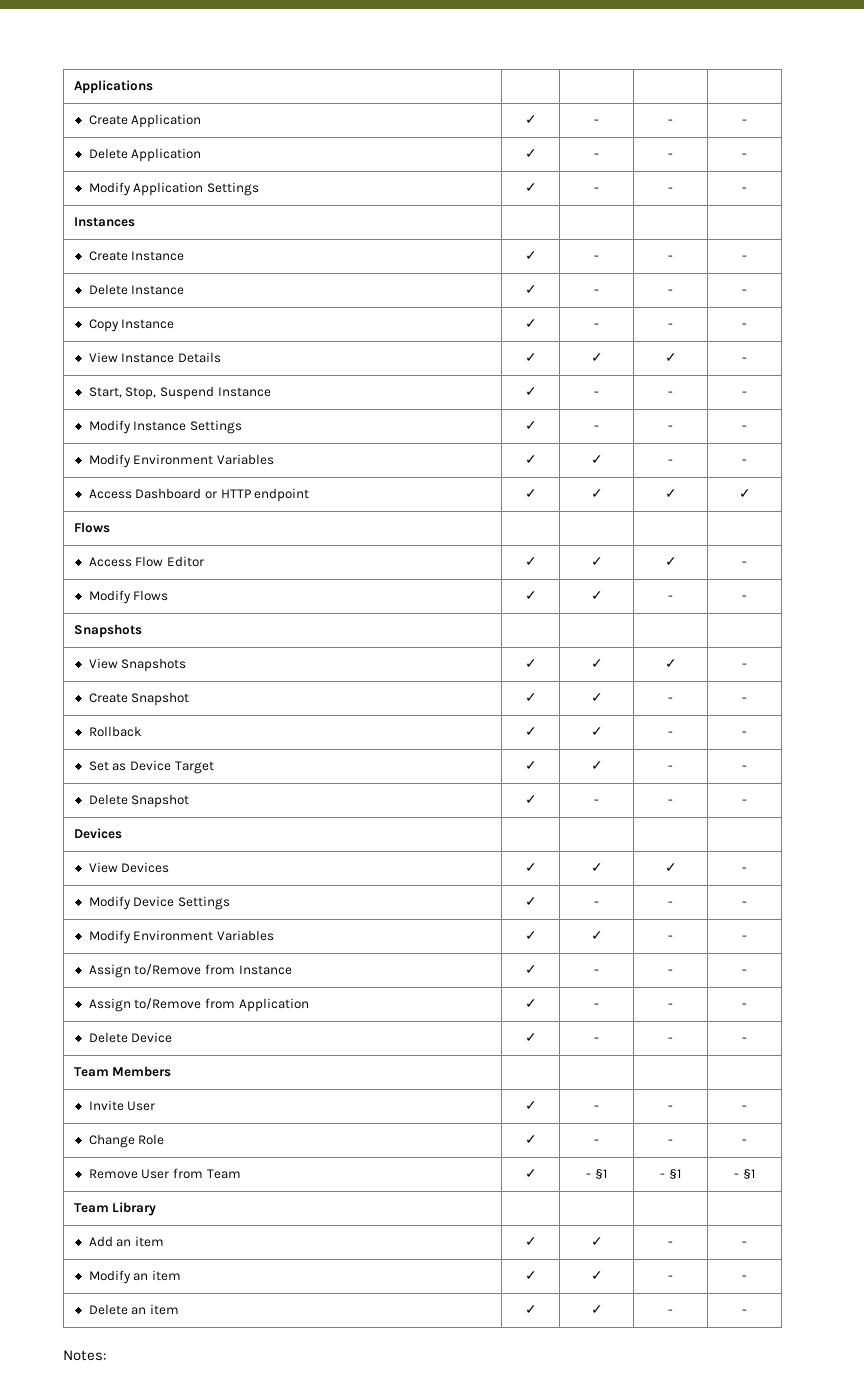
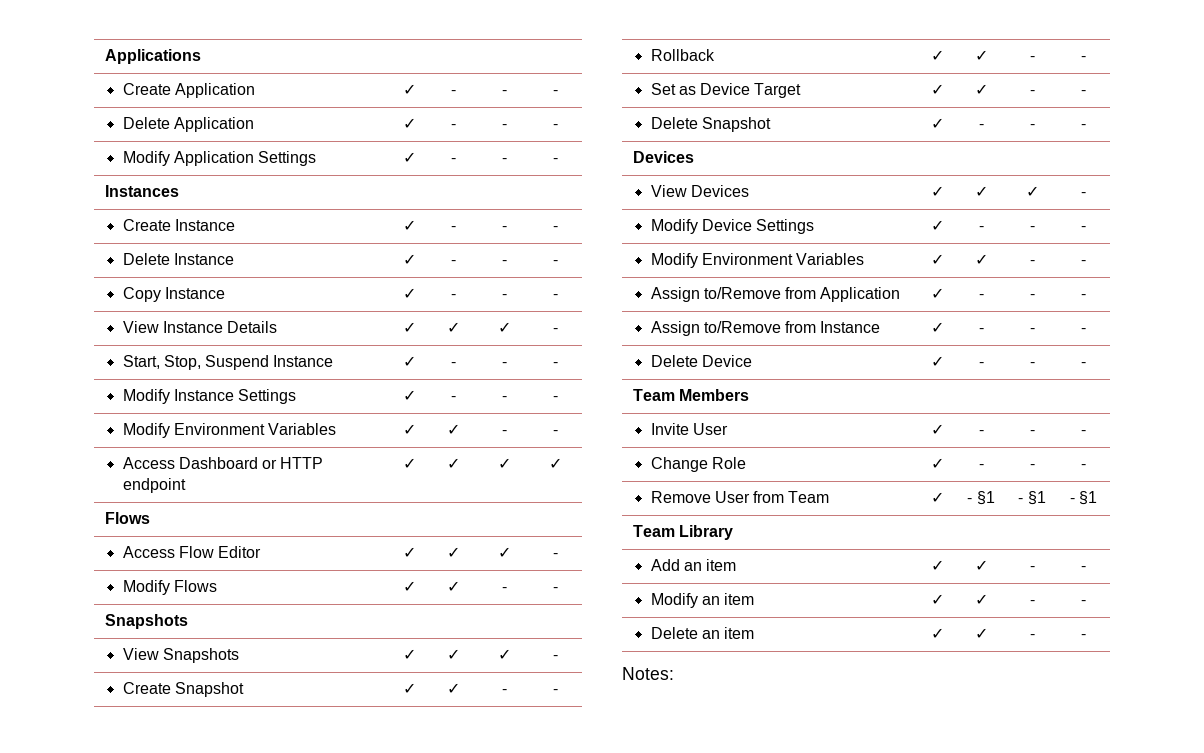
[238,965,292,975] Instance -> [820,287,901,302] Application
[238,998,309,1012] Application -> [820,321,881,333] Instance

